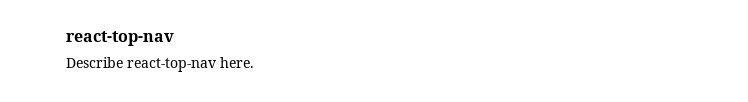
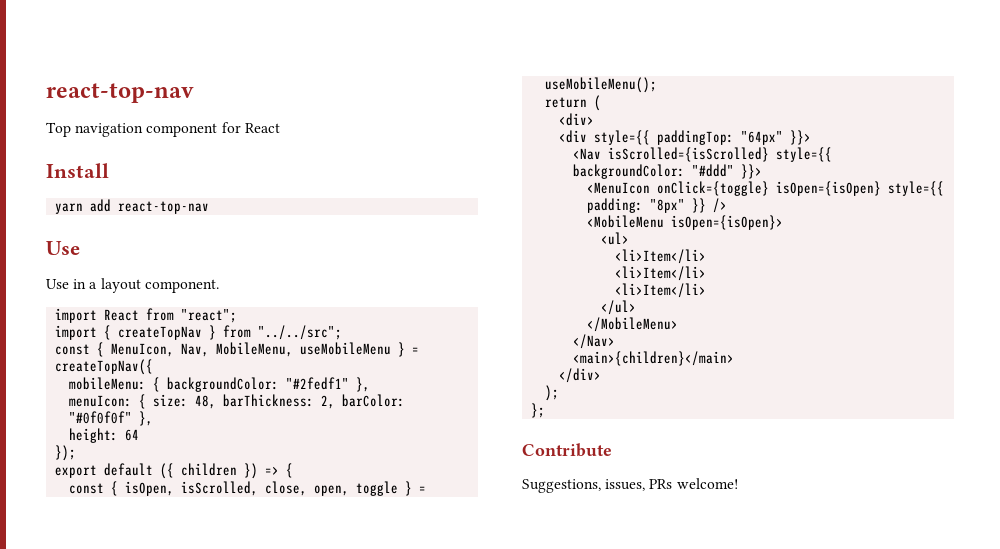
[66,31,174,46] [66,57,254,72] react-top-nav // Describe react-top-nav here. -> [46,83,194,103] [46,122,280,137] [46,163,109,178] [55,199,210,214] [46,241,80,255] [46,278,219,293] [55,308,238,323] [55,325,343,340] [55,342,420,357] [55,359,154,375] [69,377,371,392] [69,394,406,409] [69,411,154,426] [69,428,140,443] [55,445,77,461] [55,463,294,479] [69,481,427,496] [545,77,658,93] [545,95,602,111] [559,113,595,126] [559,130,812,145] [573,147,833,162] [573,164,763,179] [587,181,945,196] [587,198,728,213] [587,215,784,230] [601,232,630,245] [615,249,707,264] [615,266,707,281] [615,283,707,298] [601,300,637,315] [587,317,679,332] [573,334,616,349] [573,351,735,366] [559,368,602,383] [545,385,560,401] [531,403,546,418] [522,443,612,457] [522,478,738,493] react-top-nav // Top navigation component for React // Install // yarn add react-top-nav // Use // Use in a layout component. // import React from "react"; // import { createTopNav } from "../../src"; // const { MenuIcon, Nav, MobileMenu, useMobileMenu } = createTopNav({ // mobileMenu: { backgroundColor: "#2fedf1" }, // menuIcon: { size: 48, barThickness: 2, barColor: "#0f0f0f" }, // height: 64 // }); // export default ({ children }) => { // const { isOpen, isScrolled, close, open, toggle } = useMobileMenu(); // return ( // <div> // <div style={{ paddingTop: "64px" }}> // <Nav isScrolled={isScrolled} style={{ backgroundColor: "#ddd" }}> // <MenuIcon onClick={toggle} isOpen={isOpen} style={{ padding: "8px" }} /> // <MobileMenu isOpen={isOpen}> // <ul> // <li>Item</li> // <li>Item</li> // <li>Item</li> // </ul> // </MobileMenu> // </Nav> // <main>{children}</main> // </div> // ); // }; // Contribute // Suggestions, issues, PRs welcome!

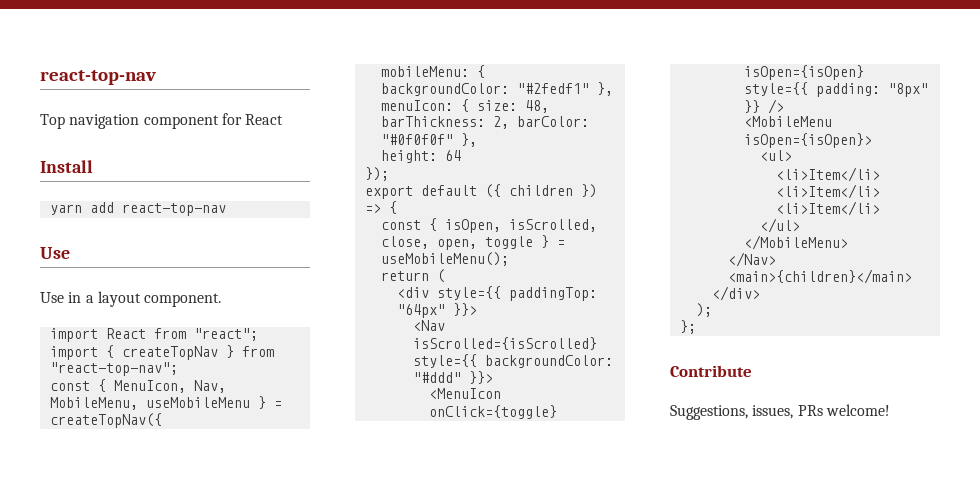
[258,325,343,340] "../../src"; -> [49,362,178,376] "react-top-nav";
[559,113,595,126] // <div> -> (445, 276) none

